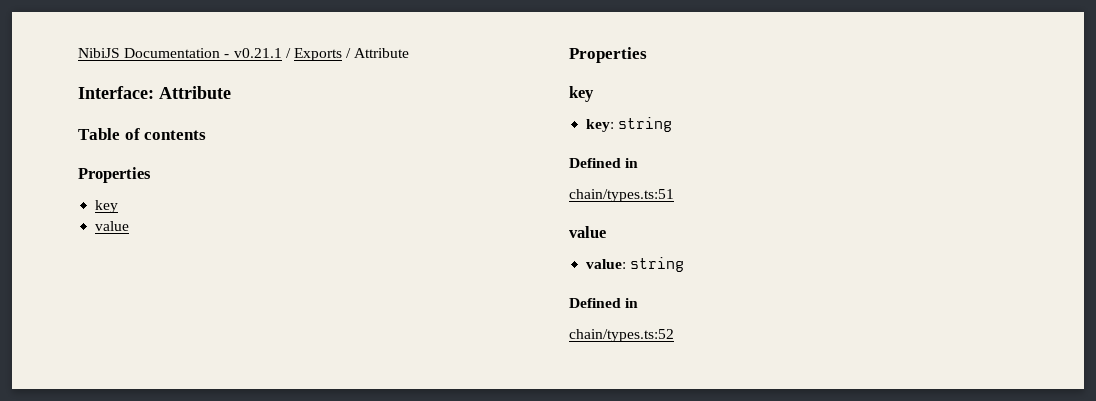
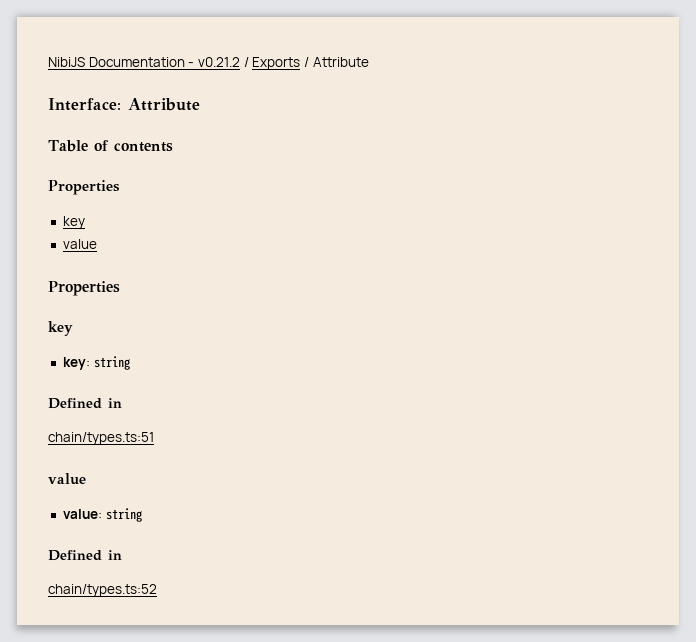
[233,48,282,58] v0.21.1 -> [197,57,240,67] v0.21.2

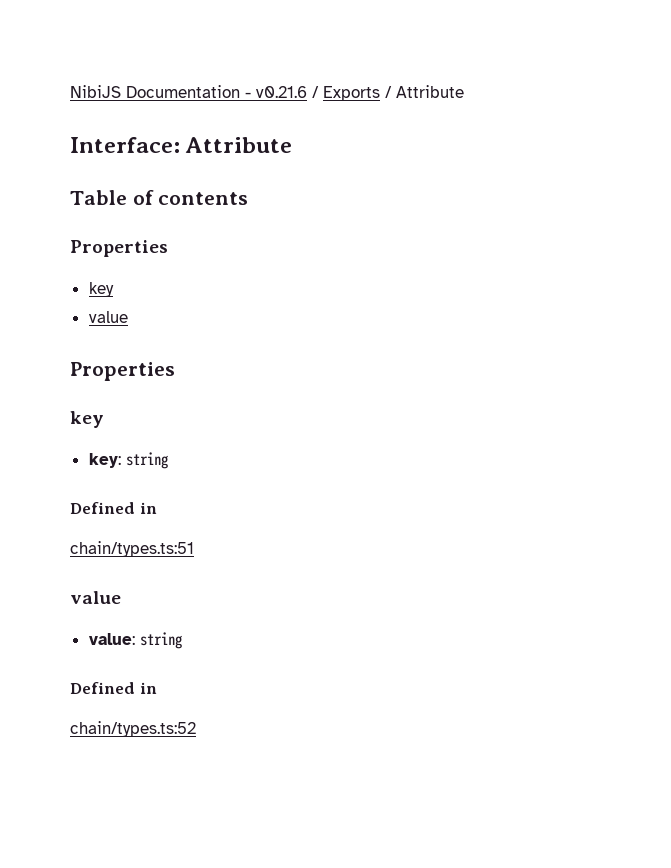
[197,57,240,67] v0.21.2 -> [256,86,307,98] v0.21.6

